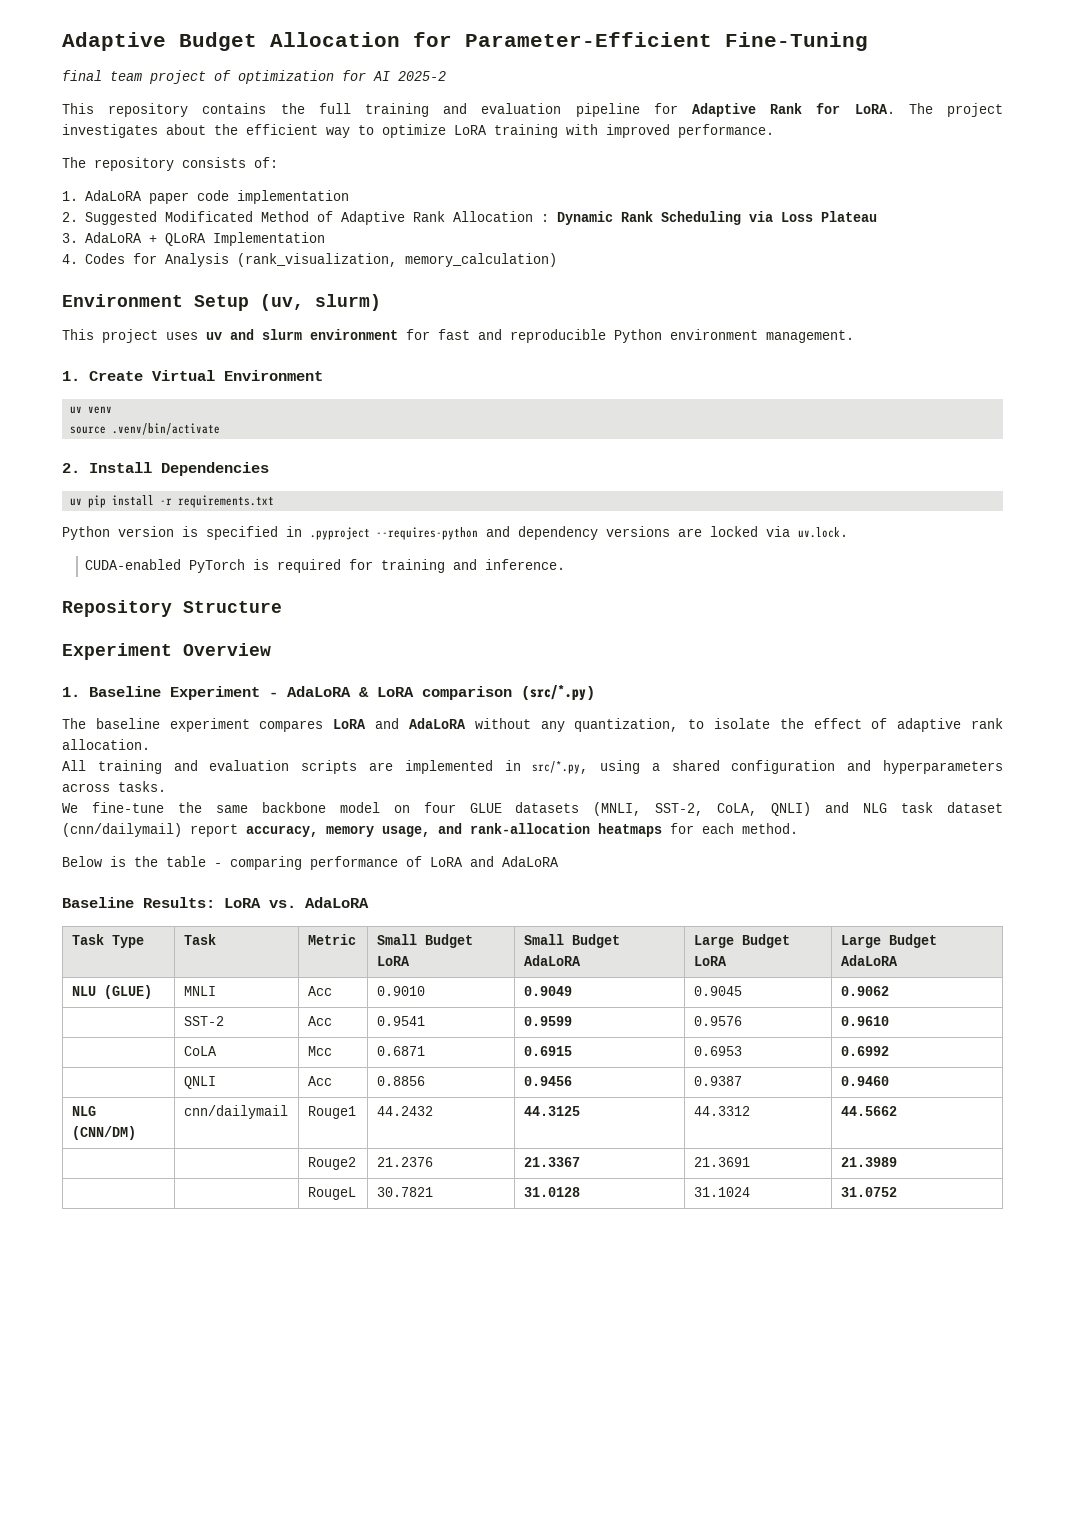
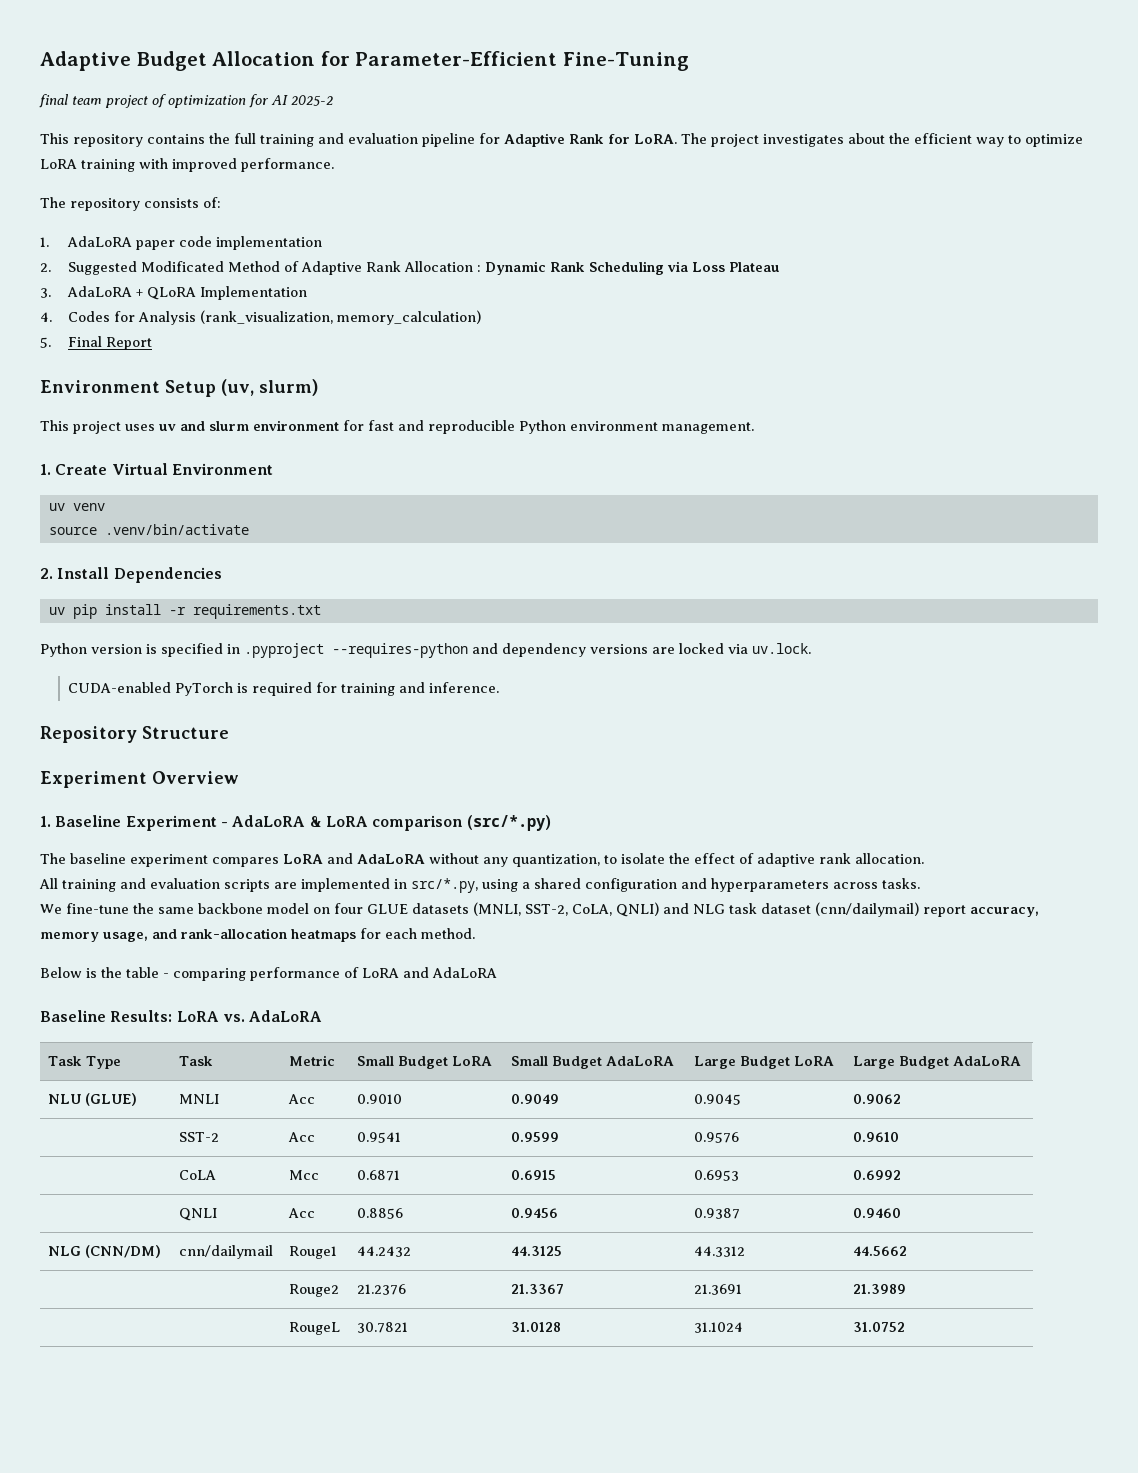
(558, 260) none -> [40,336,152,350] // 5. Final Report

